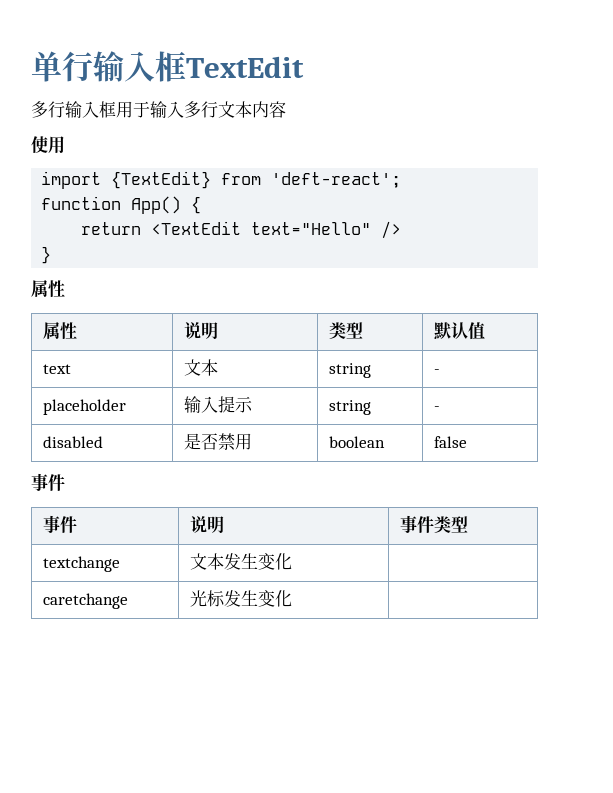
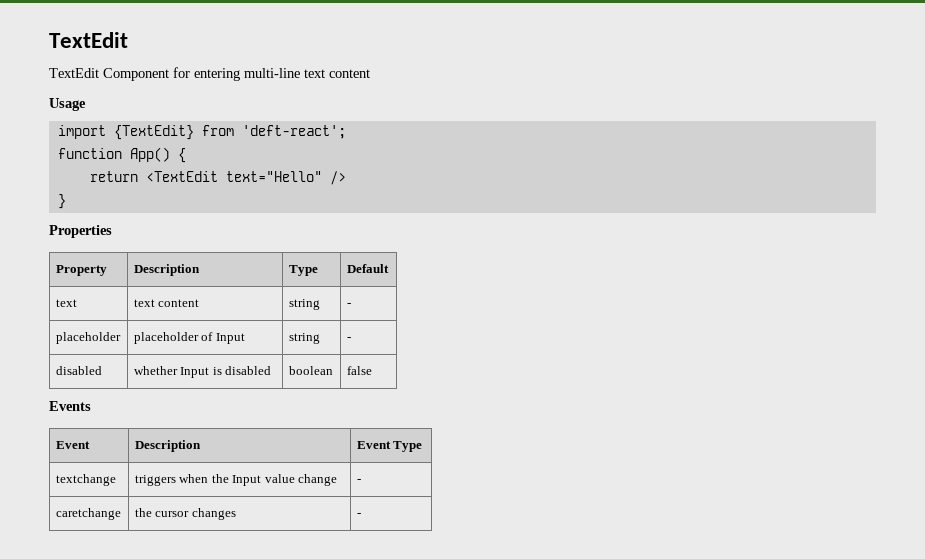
[31,51,186,82] 单行输入框 -> (49, 40) none
[31,101,286,118] [31,136,65,154] 多行输入框用于输入多行文本内容 // 使用 -> [49,67,370,81] [49,98,86,111] TextEdit Component for entering multi-line text content // Usage
[31,280,65,298] [42,322,77,340] [183,322,218,339] [328,322,363,339] [433,322,485,340] 属性 // 属性 | 说明 | 类型 | 默认值 -> [49,225,112,238] [55,265,107,276] [133,264,200,276] [288,265,318,276] [346,264,389,273] Properties // Property | Description | Type | Default
[183,359,218,376] 文本 -> [133,299,200,307] text content
[183,396,253,413] 输入提示 -> [133,332,245,344] placeholder of Input
[183,433,252,451] [328,436,385,448] [433,436,467,448] [31,473,65,491] [42,515,77,533] [189,516,224,533] [399,515,468,533] [42,556,120,572] [189,553,292,570] [42,593,128,609] [189,590,292,607] 是否禁用 | boolean | false // 事件 // 事件 | 说明 | 事件类型 // textchange | 文本发生变化 | // caretchange | 光标发生变化 | -> [133,366,272,378] [288,366,333,375] [346,366,372,375] [49,401,91,411] [55,441,90,449] [134,440,201,452] [356,441,423,452] [55,474,116,486] [134,474,338,486] [356,479,361,483] [55,508,121,520] [134,508,236,520] [356,513,361,517] whether Input is disabled | boolean | false // Events // Event | Description | Event Type // textchange | triggers when the Input value change | - // caretchange | the cursor changes | -

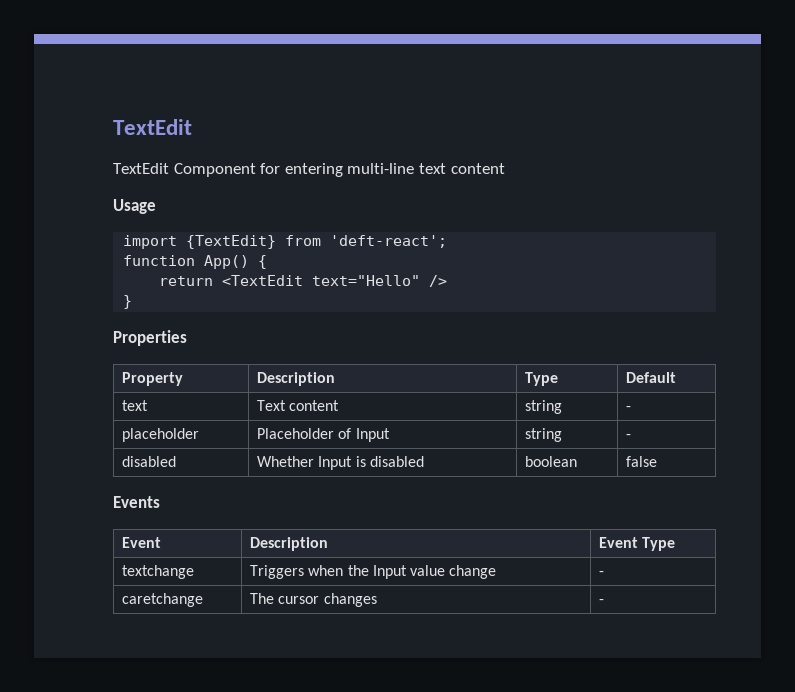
[133,299,155,307] text -> [257,400,287,411] Text
[133,332,199,344] placeholder -> [257,428,335,439] Placeholder
[133,366,178,375] whether -> [257,456,315,467] Whether
[134,475,176,486] triggers -> [250,565,305,579] Triggers
[134,508,152,517] the -> [250,593,275,604] The

